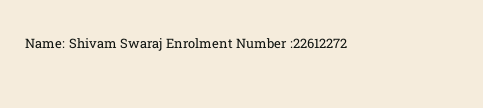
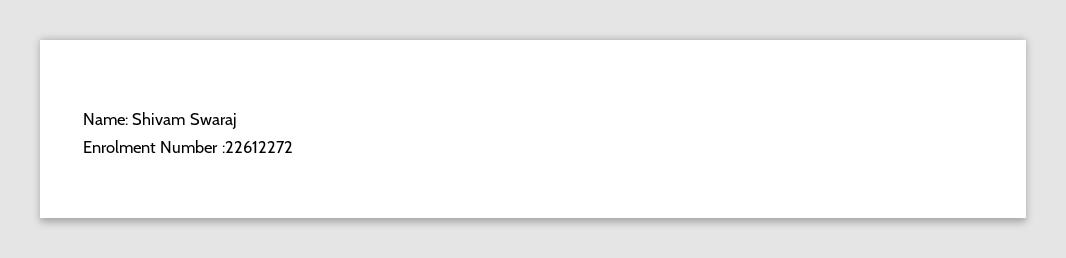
(163, 44) none -> (237, 121) //

